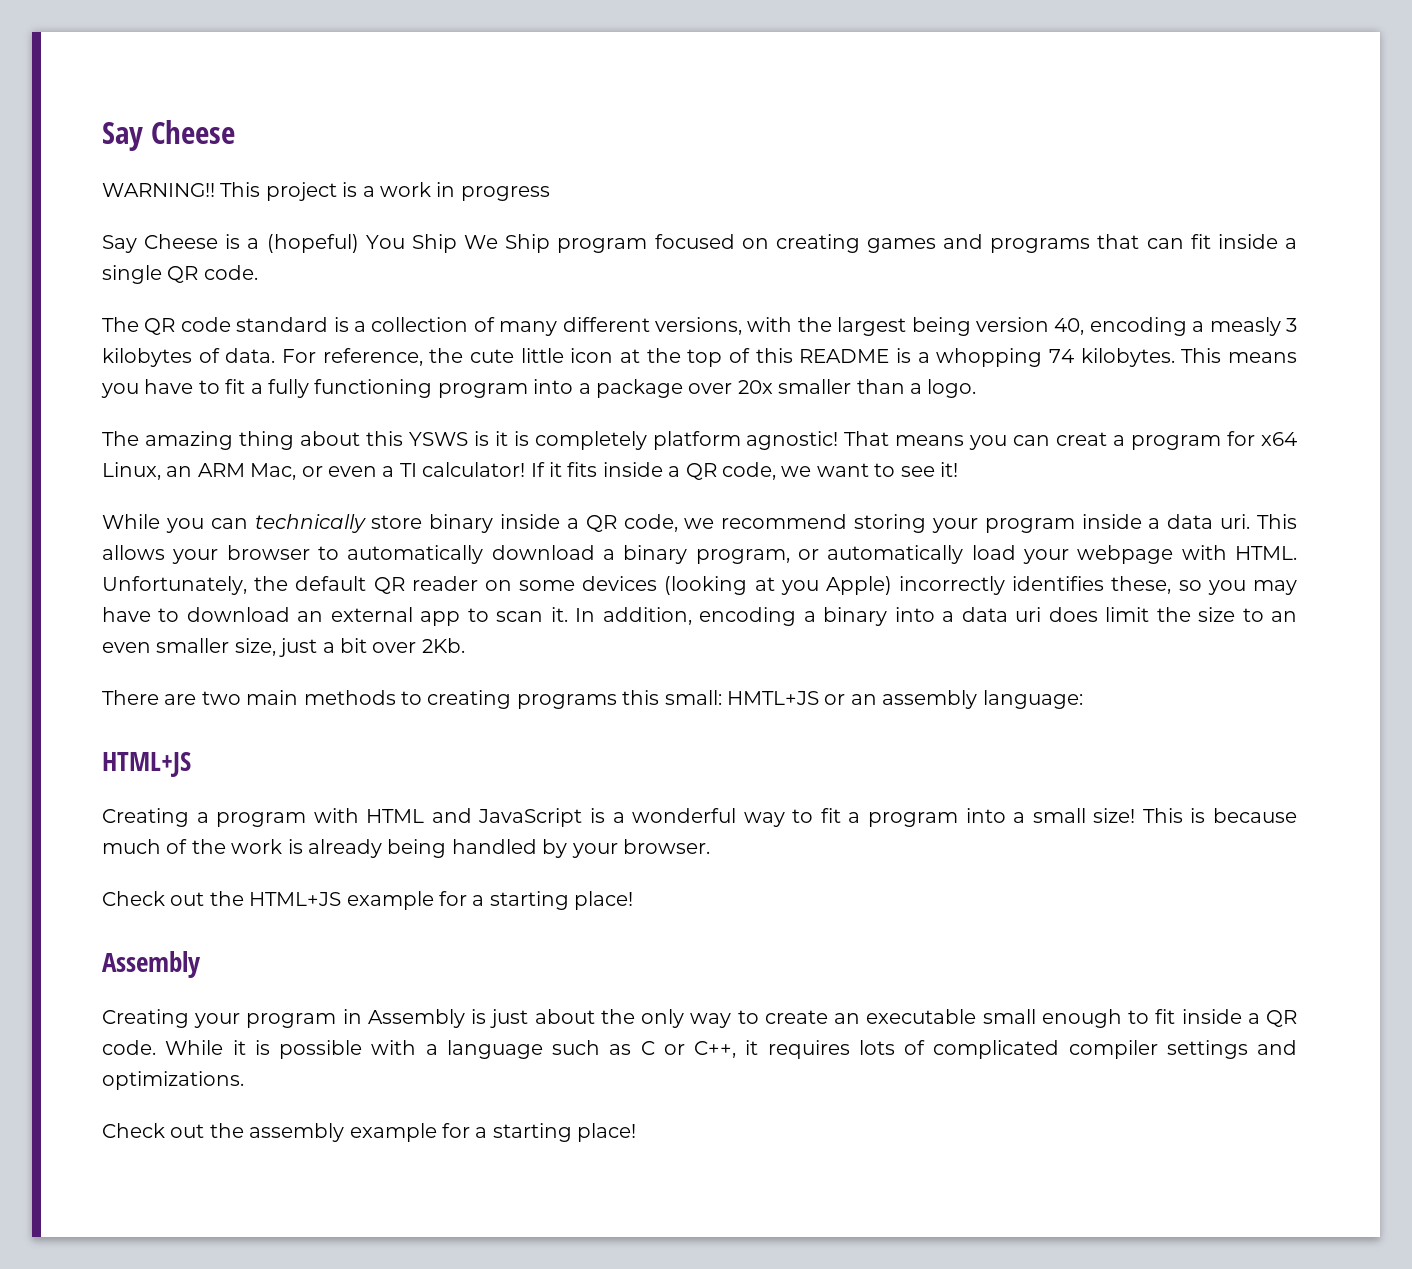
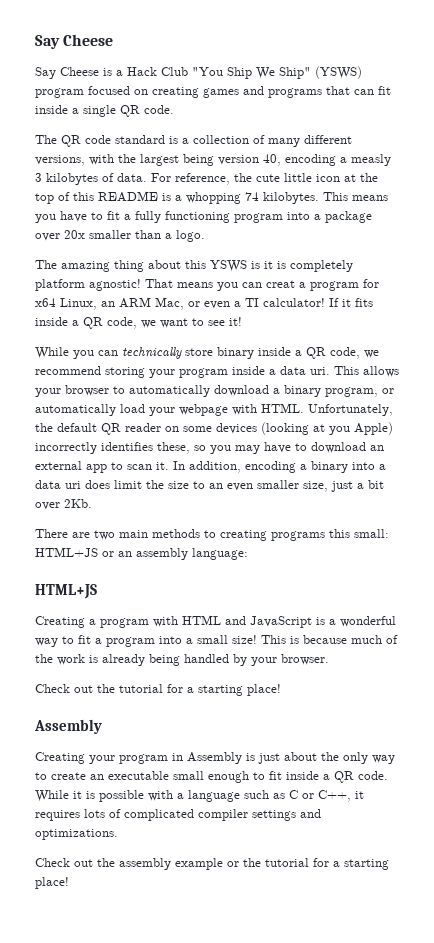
[102,182,550,201] [102,234,551,253] WARNING!! This project is a work in progress // Say Cheese is a (hopeful) You Ship We Ship -> [35,66,362,79] Say Cheese is a Hack Club "You Ship We Ship" (YSWS)
[726,691,819,705] HMTL+JS -> [35,547,98,557] HTML+JS
[249,891,434,910] HTML+JS example -> [119,684,163,693] tutorial
(437, 1132) none -> [227,858,309,867] or the tutorial

